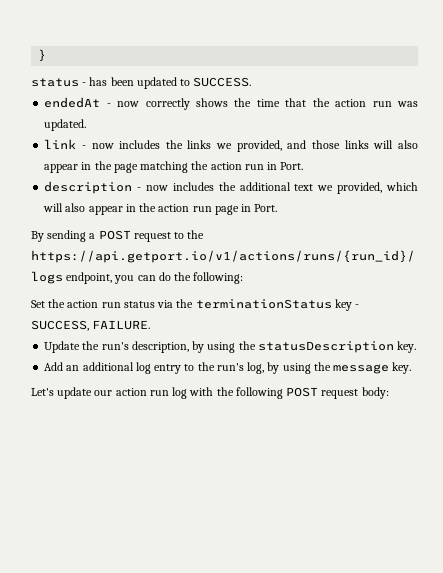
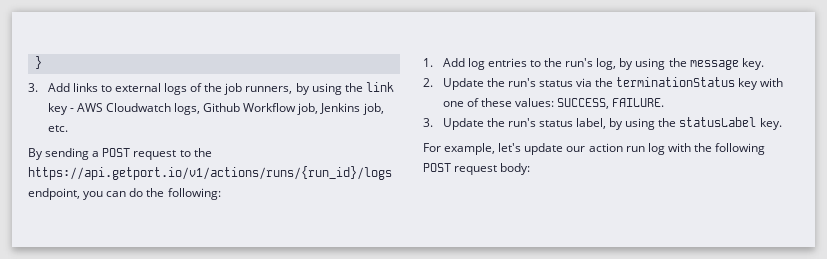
[31,77,252,89] [44,97,418,110] [44,119,87,131] [44,139,418,152] [44,161,304,173] [44,181,419,194] [43,203,278,215] status - has been updated to SUCCESS. // endedAt - now correctly shows the time that the action run was updated. // link - now includes the links we provided, and those links will also appear in the page matching the action run in Port. // description - now includes the additional text we provided, which will also appear in the action run page in Port. -> [28,82,394,95] [47,103,384,115] [47,125,68,132] 3. Add links to external logs of the job runners, by using the link key - AWS Cloudwatch logs, Github Workflow job, Jenkins job, etc.
[31,299,360,311] [31,320,151,331] [44,341,417,353] [44,362,182,374] Set the action run status via the terminationStatus key - SUCCESS, FAILURE. // Update the run's description, by using the statusDescription key. // Add an additional log entry -> [423,58,527,70] 1. Add log entries
[31,388,54,396] Let's -> [423,77,784,90] [442,98,665,109] [423,117,782,130] [423,143,522,155] 2. Update the run's status via the terminationStatus key with one of these values: SUCCESS, FAILURE. // 3. Update the run's status label, by using the statusLabel key. // For example, let's

